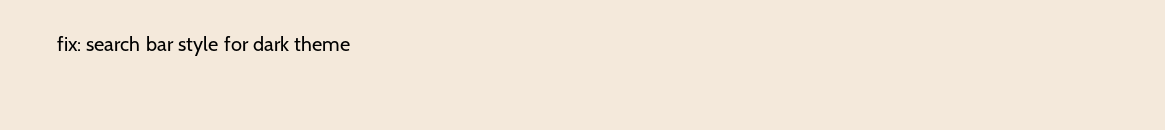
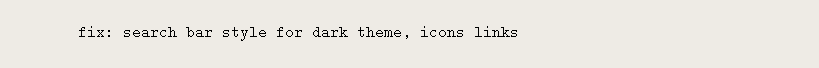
[294,36,351,51] theme -> [357,25,519,39] theme, icons links

